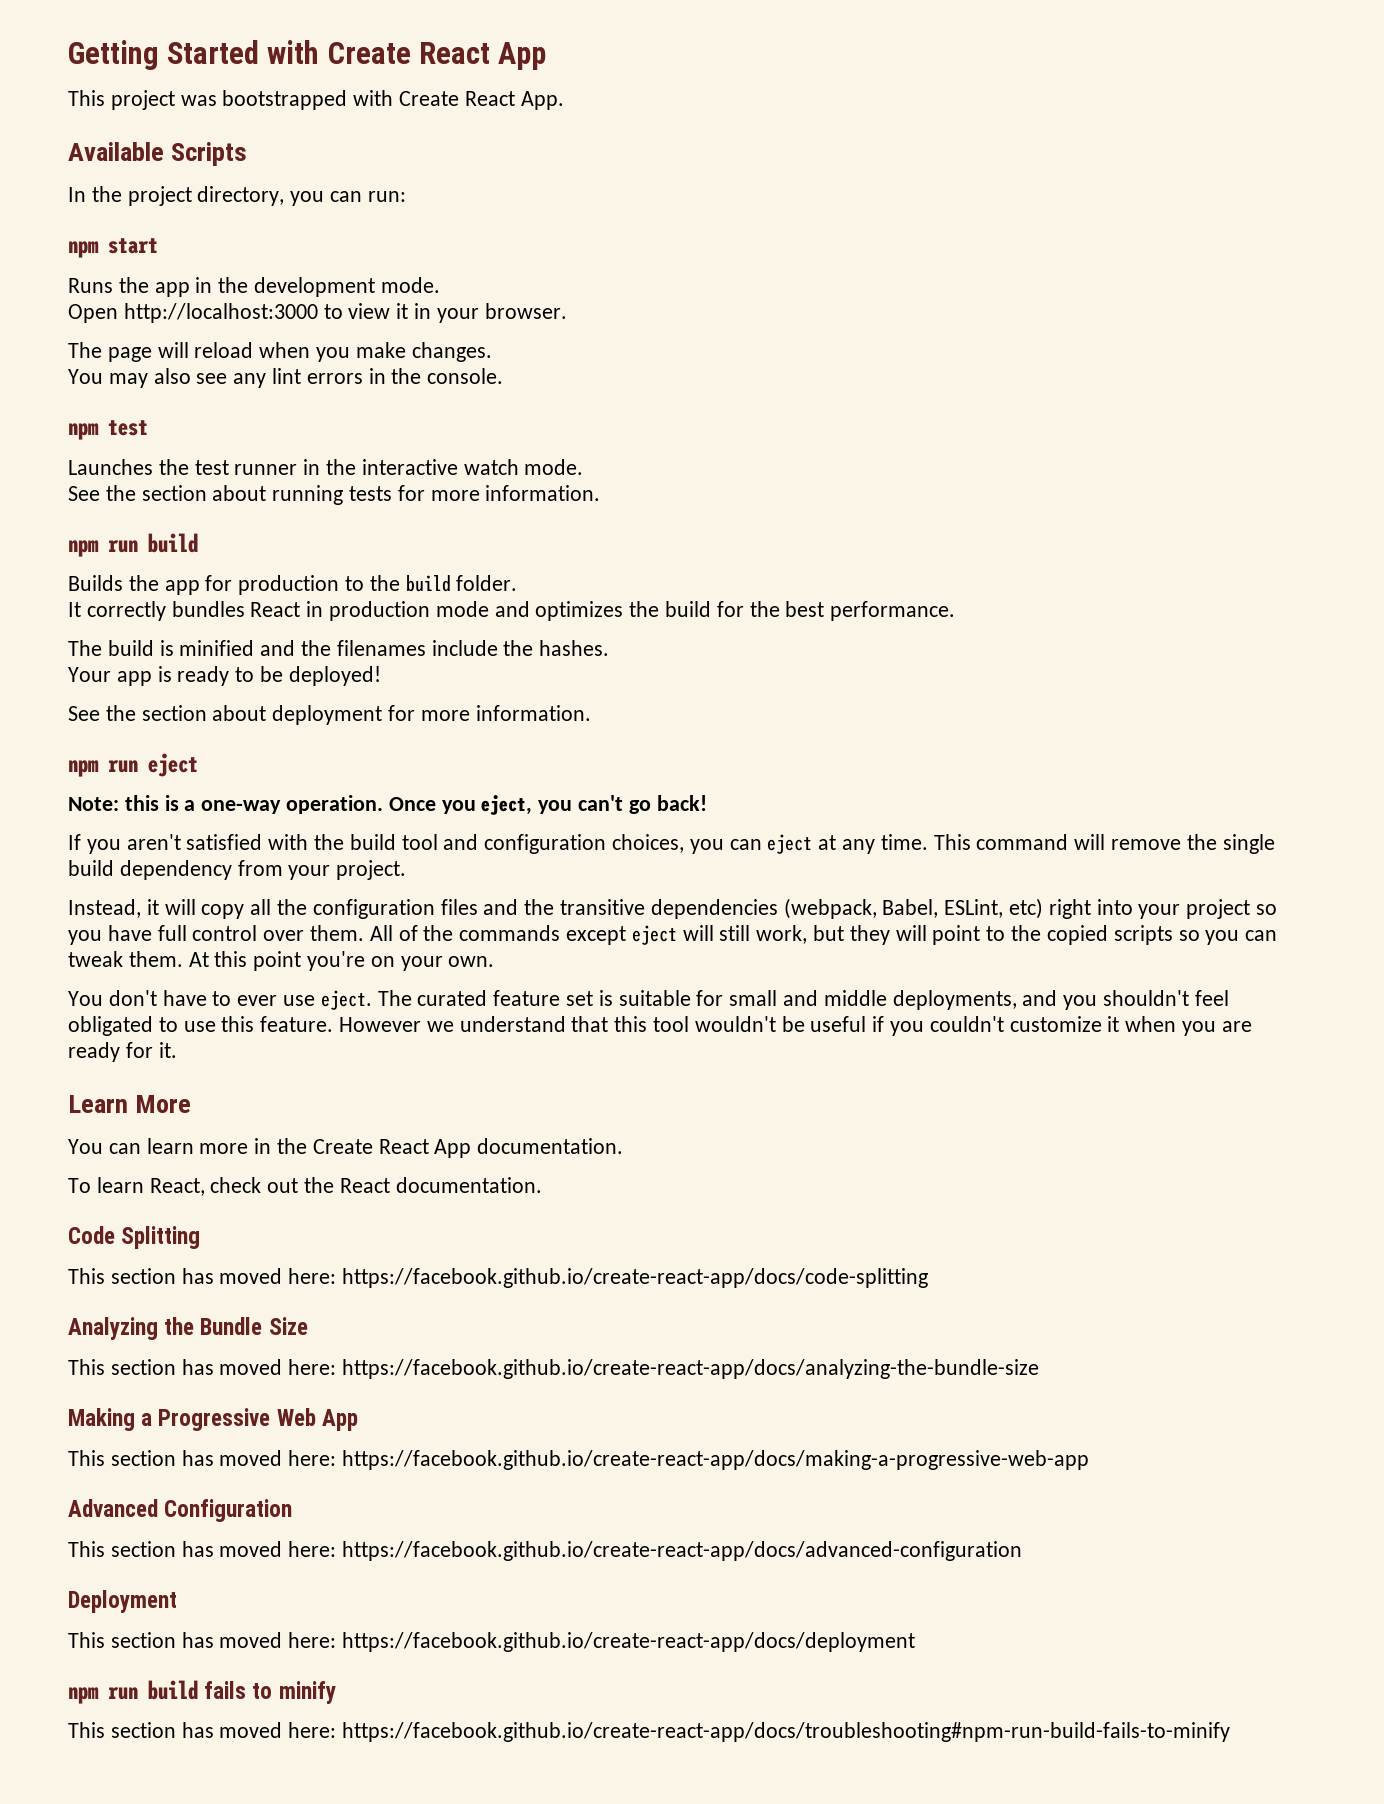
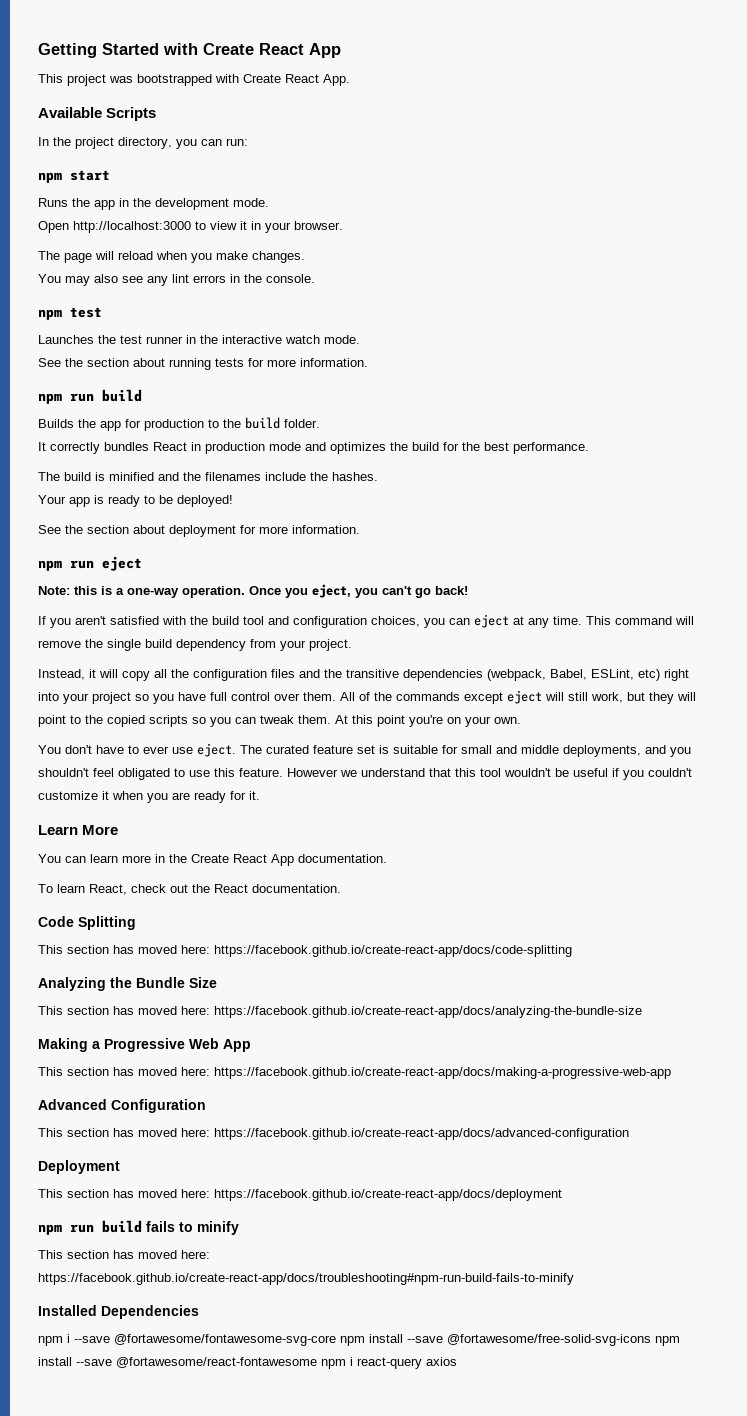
(1231, 1732) none -> [38,1305,199,1319] [38,1334,680,1346] [38,1357,457,1369] // Installed Dependencies // npm i --save @fortawesome/fontawesome-svg-core npm install --save @fortawesome/free-solid-svg-icons npm install --save @fortawesome/react-fontawesome npm i react-query axios

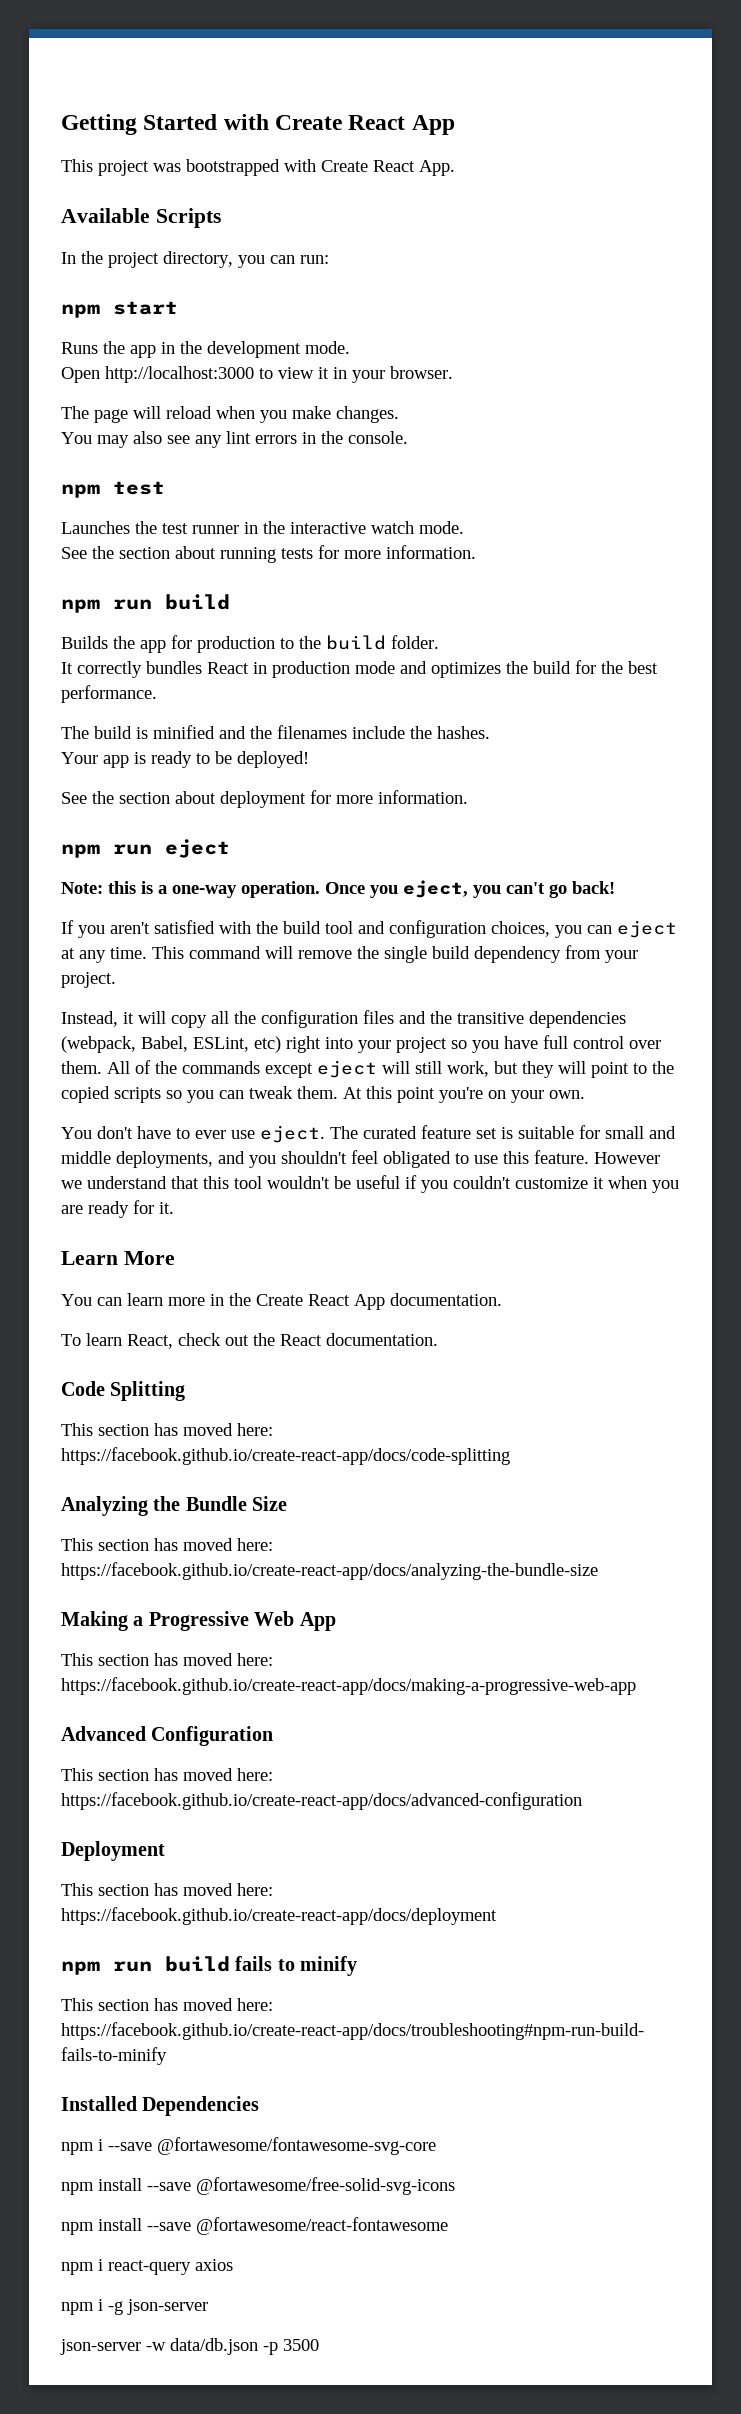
(336, 1340) none -> (436, 2146) //
(651, 1340) none -> (455, 2186) //
(317, 1362) none -> (448, 2226) //
(457, 1361) none -> [61,2299,208,2315] [60,2338,319,2355] // npm i -g json-server // json-server -w data/db.json -p 3500

